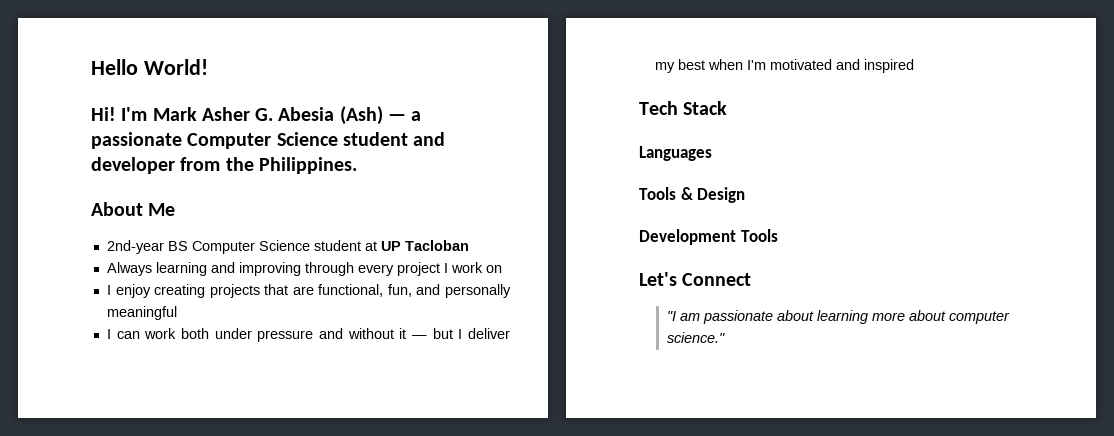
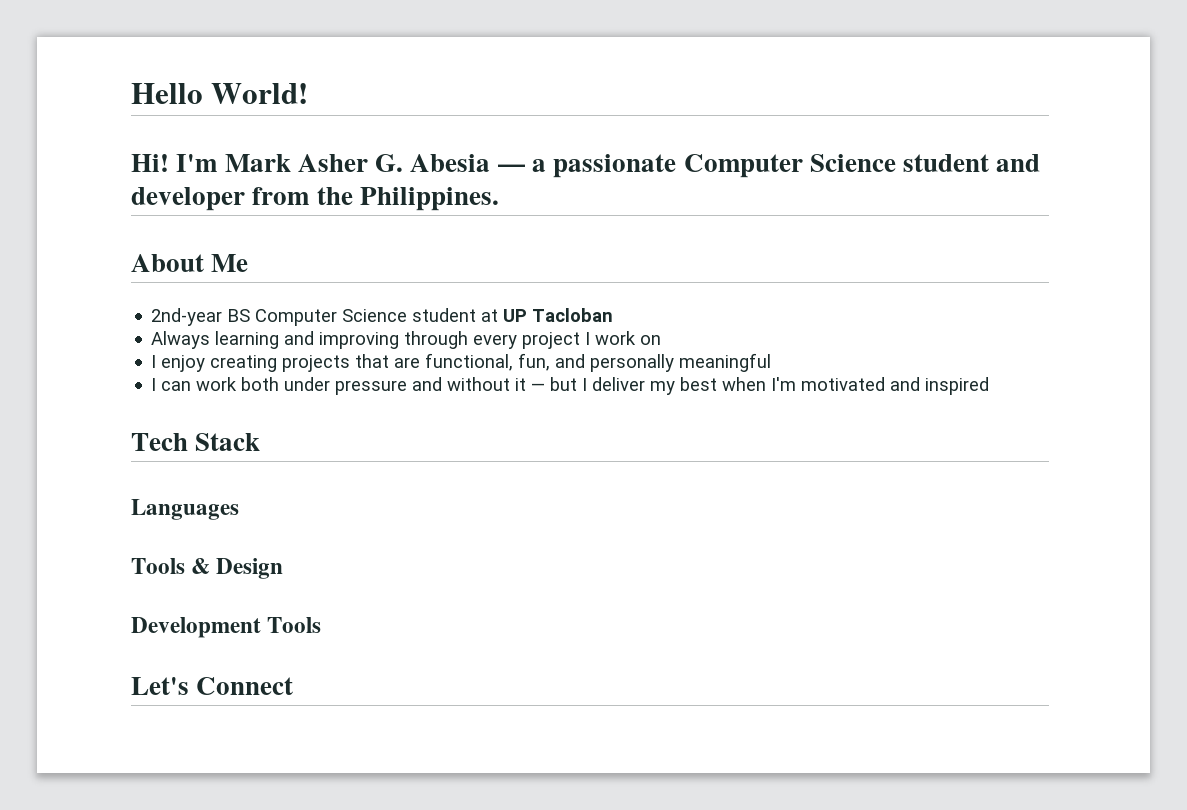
[339,106,383,125] (Ash) -> (491, 163) none
[666,310,1010,324] [666,332,725,343] // "I am passionate about learning more about computer science." -> (294, 686) none

